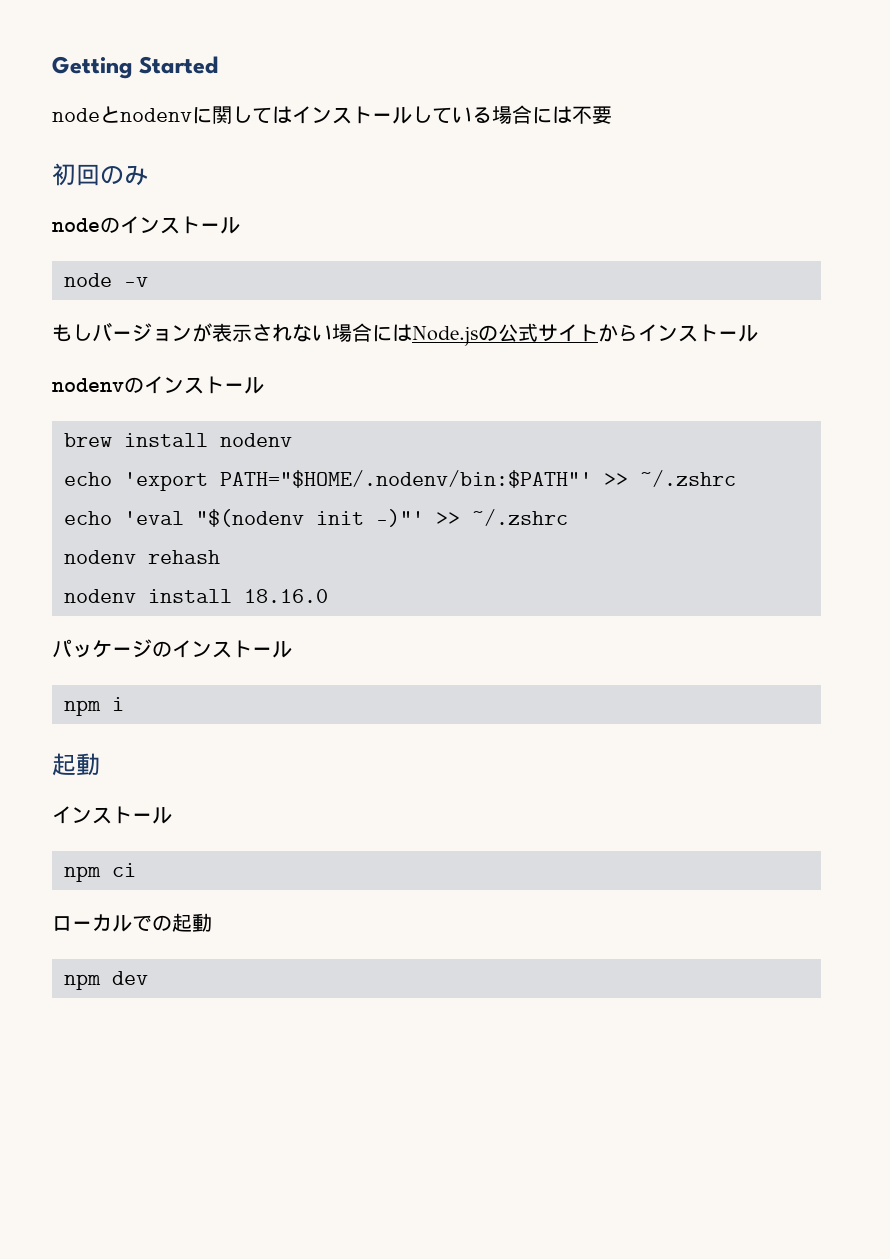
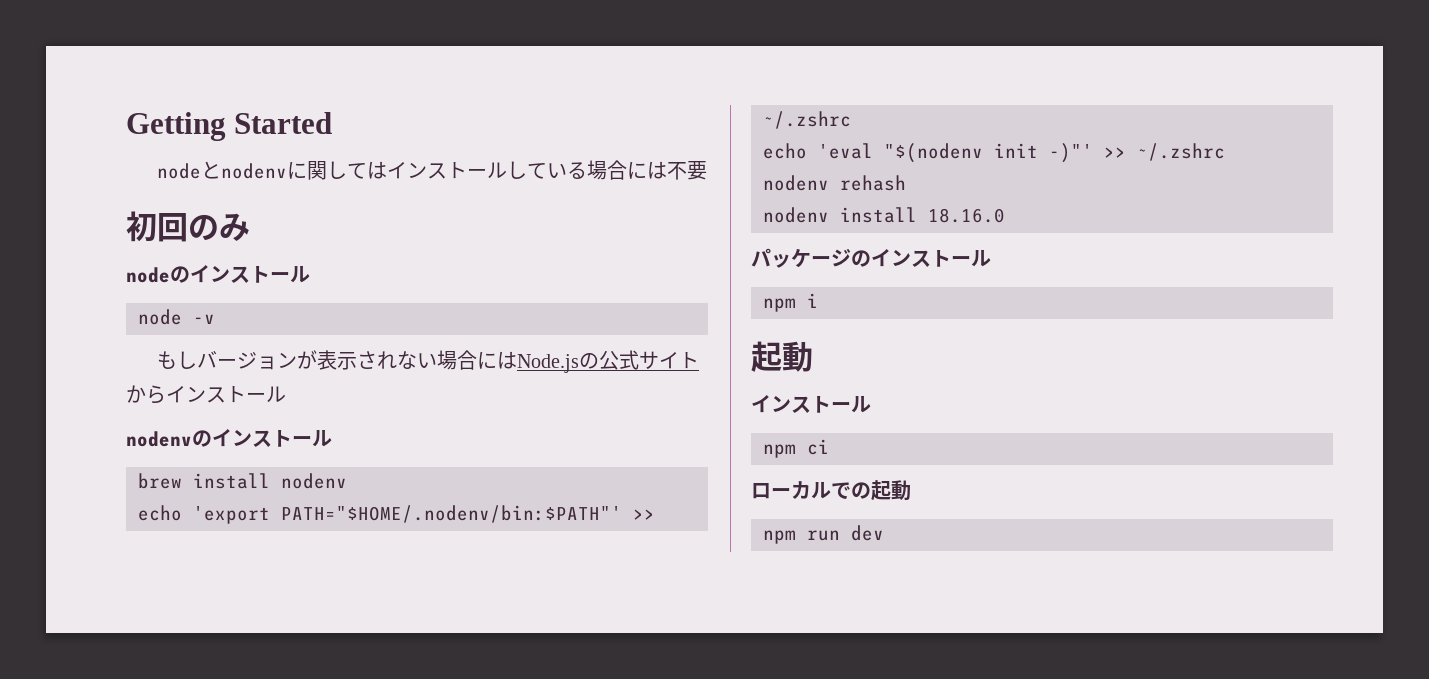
(101, 982) none -> [807,530,840,541] run

